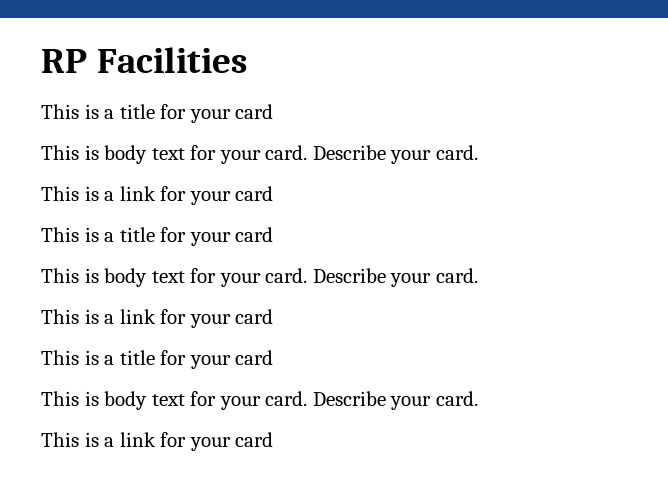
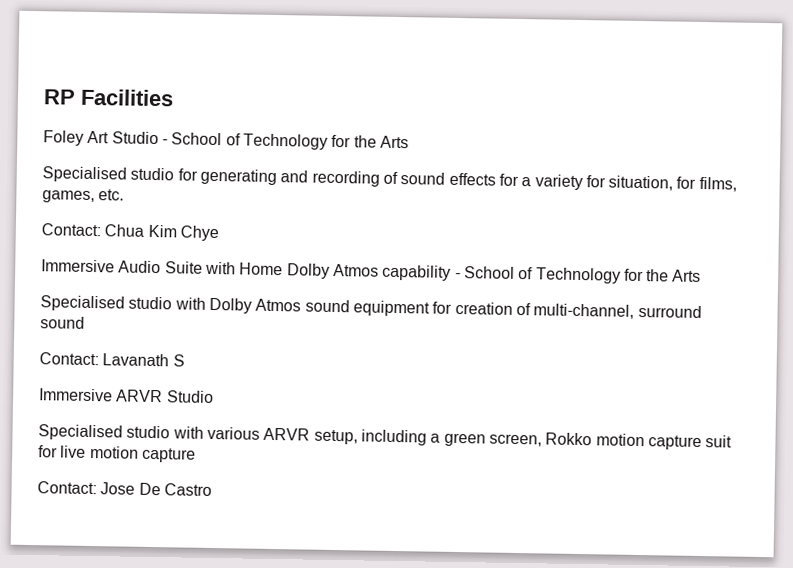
[41,104,274,123] [41,145,478,164] [41,186,274,205] [41,227,274,246] [41,268,478,287] [41,309,274,328] [41,350,274,369] [41,391,478,410] [41,432,274,451] This is a title for your card // This is body text for your card. Describe your card. // This is a link for your card // This is a title for your card // This is body text for your card. Describe your card. // This is a link for your card // This is a title for your card // This is body text for your card. Describe your card. // This is a link for your card -> [43,130,409,150] [42,166,737,192] [42,189,125,204] [41,223,219,242] [41,259,702,284] [40,295,702,319] [40,316,85,329] [39,352,185,367] [39,388,214,404] [38,424,733,451] [38,445,196,463] [37,481,212,496] Foley Art Studio - School of Technology for the Arts // Specialised studio for generating and recording of sound effects for a variety for situation, for films, games, etc. // Contact: Chua Kim Chye // Immersive Audio Suite with Home Dolby Atmos capability - School of Technology for the Arts // Specialised studio with Dolby Atmos sound equipment for creation of multi-channel, surround sound // Contact: Lavanath S // Immersive ARVR Studio // Specialised studio with various ARVR setup, including a green screen, Rokko motion capture suit for live motion capture // Contact: Jose De Castro

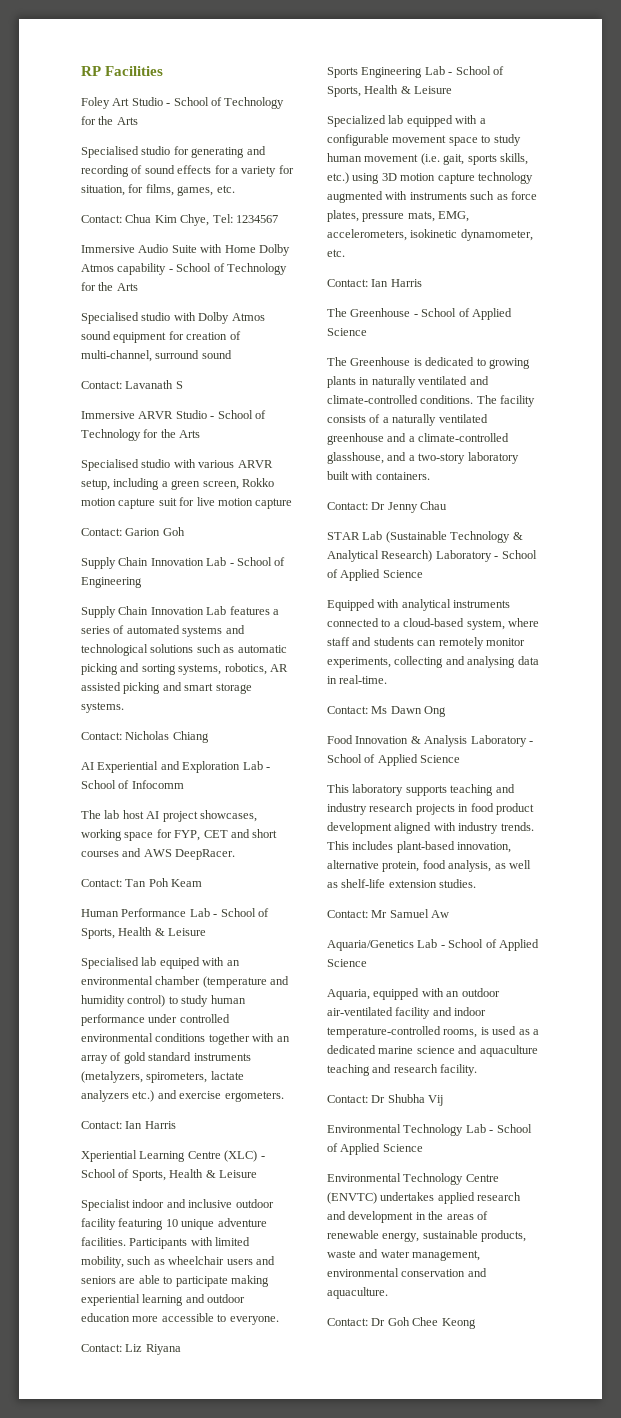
[179,225,219,242] Chye -> [180,214,278,226] Chye, Tel: 1234567
(214, 397) none -> [210,410,266,419] [81,429,201,441] - School of Technology for the Arts
[100,482,212,496] Jose De Castro -> [125,527,185,536] [81,557,286,569] [81,577,142,588] [81,606,279,618] [81,625,245,637] [81,644,287,656] [81,663,288,675] [81,682,252,694] [81,702,124,713] [81,731,209,743] [81,761,270,773] [81,780,184,789] [81,810,257,822] [81,829,278,841] [81,848,236,860] [81,878,203,887] [81,908,269,917] [81,927,207,939] [81,957,240,969] [81,976,290,988] [81,995,246,1007] [81,1014,230,1026] [81,1033,290,1045] [81,1052,251,1064] [81,1071,244,1083] [81,1090,284,1102] [81,1121,176,1129] [81,1150,265,1162] [81,1169,257,1181] [81,1199,274,1211] [81,1218,267,1230] [81,1237,251,1249] [81,1256,275,1268] [81,1275,269,1287] [81,1294,246,1306] [81,1313,279,1325] [81,1344,181,1355] [327,66,504,78] [327,85,453,97] [327,115,486,127] [327,134,521,146] [327,153,528,165] [327,172,533,184] [327,191,537,203] [327,210,470,222] [327,229,533,241] [327,249,345,257] [327,279,422,287] [327,308,512,320] [327,328,367,336] [327,357,530,369] [327,376,489,388] [327,395,536,407] [327,414,488,426] [327,433,510,445] [327,452,519,464] [327,471,430,480] [327,501,448,513] [327,531,523,543] [327,550,537,562] [327,569,423,581] [327,599,511,611] [327,618,539,630] [327,637,525,649] [327,656,539,668] [327,675,388,684] [327,706,447,717] [327,735,533,747] [327,754,461,766] [327,784,515,796] [327,803,534,815] [327,822,534,834] [327,841,512,853] [327,860,531,872] [327,879,477,888] [327,909,450,918] [327,939,539,951] [327,959,367,967] [327,988,500,1000] [327,1007,487,1019] [327,1026,539,1038] [327,1045,538,1057] [327,1064,478,1076] [327,1094,444,1106] [327,1124,532,1136] [327,1143,423,1155] [327,1173,499,1185] [327,1192,522,1204] [327,1211,488,1223] [327,1230,527,1242] [327,1249,481,1261] [327,1268,487,1277] [327,1287,388,1299] [327,1317,476,1329] Garion Goh // Supply Chain Innovation Lab - School of Engineering // Supply Chain Innovation Lab features a series of automated systems and technological solutions such as automatic picking and sorting systems, robotics, AR assisted picking and smart storage systems. // Contact: Nicholas Chiang // AI Experiential and Exploration Lab - School of Infocomm // The lab host AI project showcases, working space for FYP, CET and short courses and AWS DeepRacer. // Contact: Tan Poh Keam // Human Performance Lab - School of Sports, Health & Leisure // Specialised lab equiped with an environmental chamber (temperature and humidity control) to study human performance under controlled environmental conditions together with an array of gold standard instruments (metalyzers, spirometers, lactate analyzers etc.) and exercise ergometers. // Contact: Ian Harris // Xperiential Learning Centre (XLC) - School of Sports, Health & Leisure // Specialist indoor and inclusive outdoor facility featuring 10 unique adventure facilities. Participants with limited mobility, such as wheelchair users and seniors are able to participate making experiential learning and outdoor education more accessible to everyone. // Contact: Liz Riyana // Sports Engineering Lab - School of Sports, Health & Leisure // Specialized lab equipped with a configurable movement space to study human movement (i.e. gait, sports skills, etc.) using 3D motion capture technology augmented with instruments such as force plates, pressure mats, EMG, accelerometers, isokinetic dynamometer, etc. // Contact: Ian Harris // The Greenhouse - School of Applied Science // The Greenhouse is dedicated to growing plants in naturally ventilated and climate-controlled conditions. The facility consists of a naturally ventilated greenhouse and a climate-controlled glasshouse, and a two-story laboratory built with containers. // Contact: Dr Jenny Chau // STAR Lab (Sustainable Technology & Analytical Research) Laboratory - School of Applied Science // Equipped with analytical instruments connected to a cloud-based system, where staff and students can remotely monitor experiments, collecting and analysing data in real-time. // Contact: Ms Dawn Ong // Food Innovation & Analysis Laboratory - School of Applied Science // This laboratory supports teaching and industry research projects in food product development aligned with industry trends. This includes plant-based innovation, alternative protein, food analysis, as well as shelf-life extension studies. // Contact: Mr Samuel Aw // Aquaria/Genetics Lab - School of Applied Science // Aquaria, equipped with an outdoor air-ventilated facility and indoor temperature-controlled rooms, is used as a dedicated marine science and aquaculture teaching and research facility. // Contact: Dr Shubha Vij // Environmental Technology Lab - School of Applied Science // Environmental Technology Centre (ENVTC) undertakes applied research and development in the areas of renewable energy, sustainable products, waste and water management, environmental conservation and aquaculture. // Contact: Dr Goh Chee Keong

